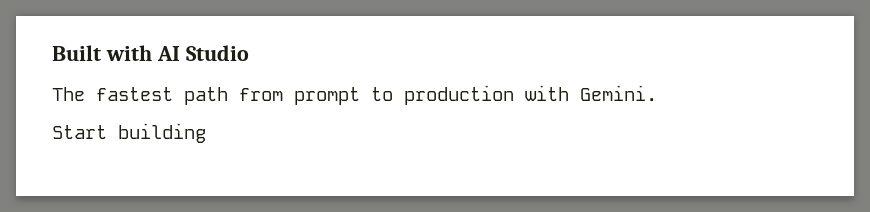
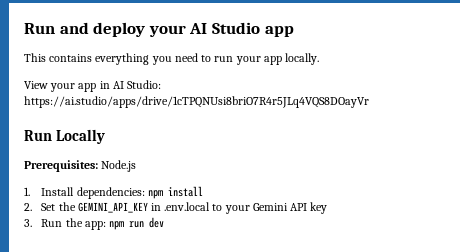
[52,45,249,61] [52,85,657,105] [52,123,206,143] Built with AI Studio // The fastest path from prompt to production with Gemini. // Start building -> [24,22,294,37] [24,53,320,65] [24,80,162,92] [24,96,369,108] [24,129,106,144] [24,160,137,172] [24,186,203,199] [24,202,328,214] [24,217,165,230] Run and deploy your AI Studio app // This contains everything you need to run your app locally. // View your app in AI Studio: https://ai.studio/apps/drive/1cTPQNUsi8briO7R4r5JLq4VQS8DOayVr // Run Locally // Prerequisites: Node.js // 1. Install dependencies: npm install // 2. Set the GEMINI_API_KEY in .env.local to your Gemini API key // 3. Run the app: npm run dev

